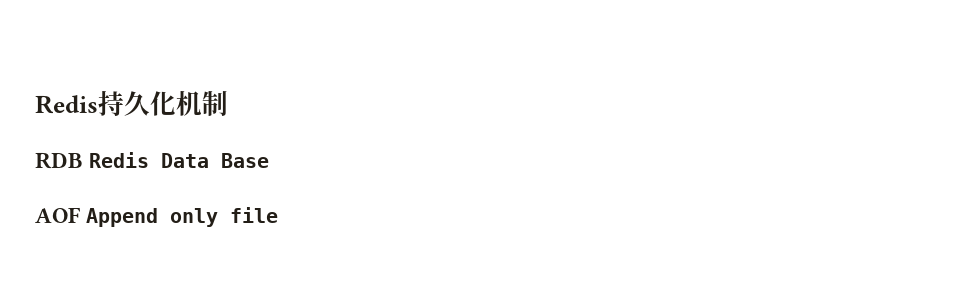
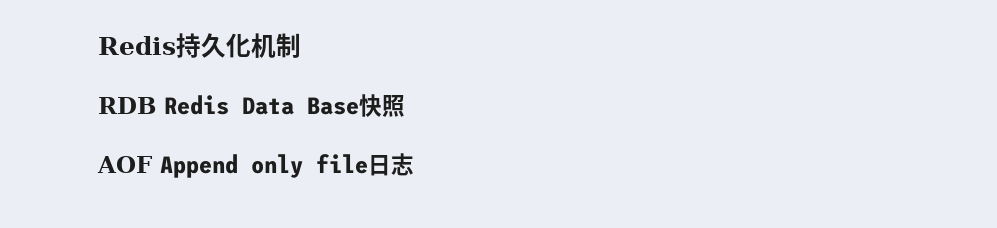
(270, 160) none -> [359,94,405,117] 快照
(279, 215) none -> [368,153,414,176] 日志

